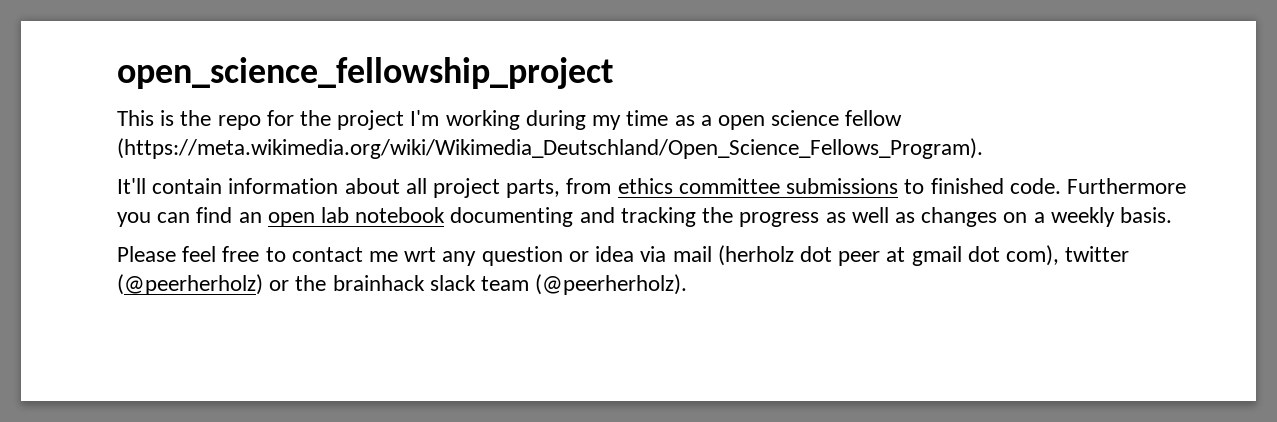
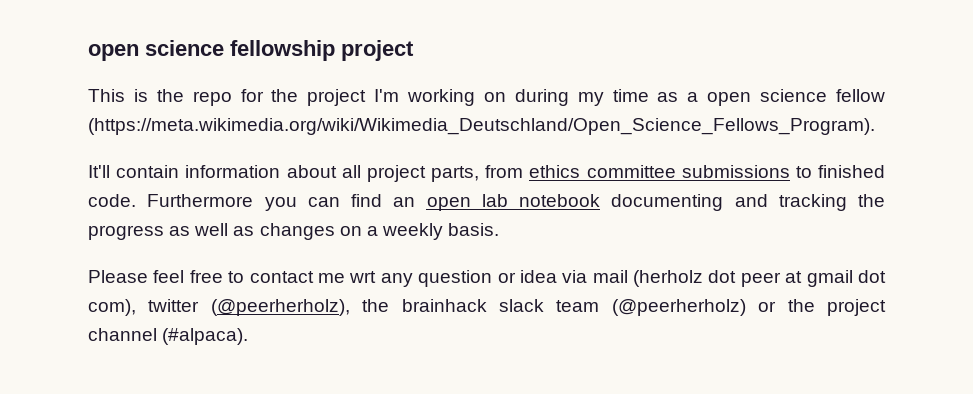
[117,57,613,89] open_science_fellowship_project -> [88,40,414,61] open science fellowship project
(520, 120) none -> [483,92,506,102] on
[117,274,290,295] (@peerherholz) or -> [210,299,350,316] (@peerherholz),
[535,274,688,295] (@peerherholz). -> [611,299,886,316] [88,328,249,345] (@peerherholz) or the project channel (#alpaca).

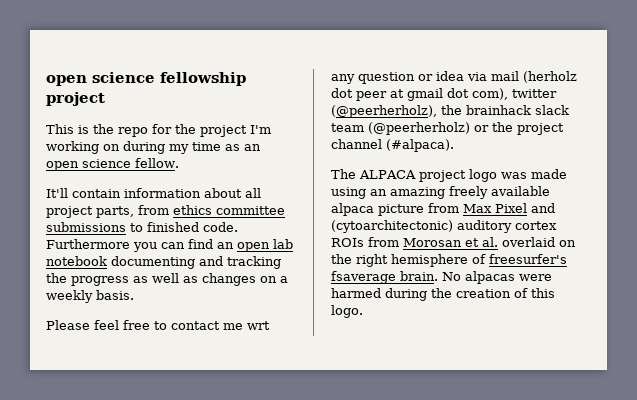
[687,89,885,106] [88,118,875,135] a open science fellow (https://meta.wikimedia.org/wiki/Wikimedia_Deutschland/Open_Science_Fellows_Program). -> [244,144,261,151] [46,158,179,171] an open science fellow.
(249, 336) none -> [331,169,567,182] [331,186,550,199] [331,203,555,216] [331,220,557,233] [331,237,576,247] [331,254,567,267] [331,271,552,284] [331,288,555,301] [331,305,363,318] // The ALPACA project logo was made using an amazing freely available alpaca picture from Max Pixel and (cytoarchitectonic) auditory cortex ROIs from Morosan et al. overlaid on the right hemisphere of freesurfer's fsaverage brain. No alpacas were harmed during the creation of this logo.

